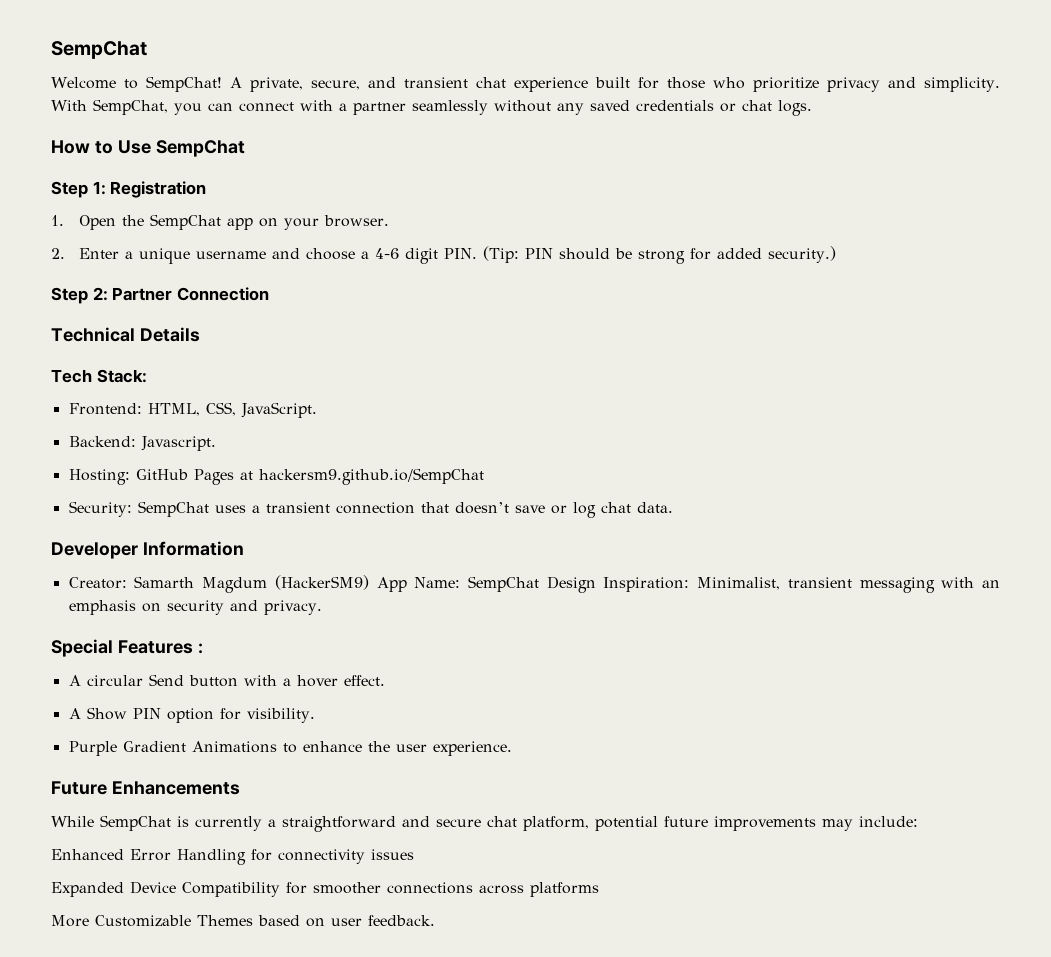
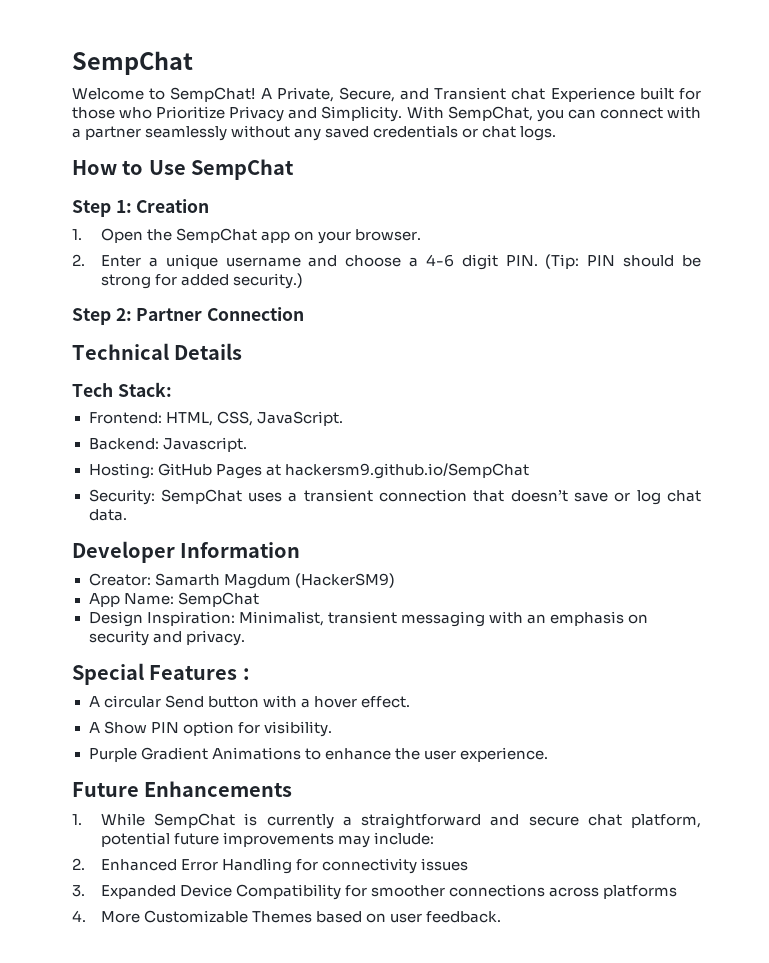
[249,77,1001,92] private, secure, and transient chat experience built for those who prioritize privacy and simplicity. -> [276,87,702,102] [72,106,403,122] Private, Secure, and Transient chat Experience built for those who Prioritize Privacy and Simplicity.
[110,181,207,198] Registration -> [136,199,210,213] Creation
(369, 582) none -> (395, 580) //
(539, 584) none -> (259, 599) //
(240, 788) none -> [72,814,82,825] 1.
(918, 821) none -> [72,858,85,870] 2.
(414, 854) none -> [72,885,85,897] 3.
(599, 889) none -> [72,910,86,922] 4.

